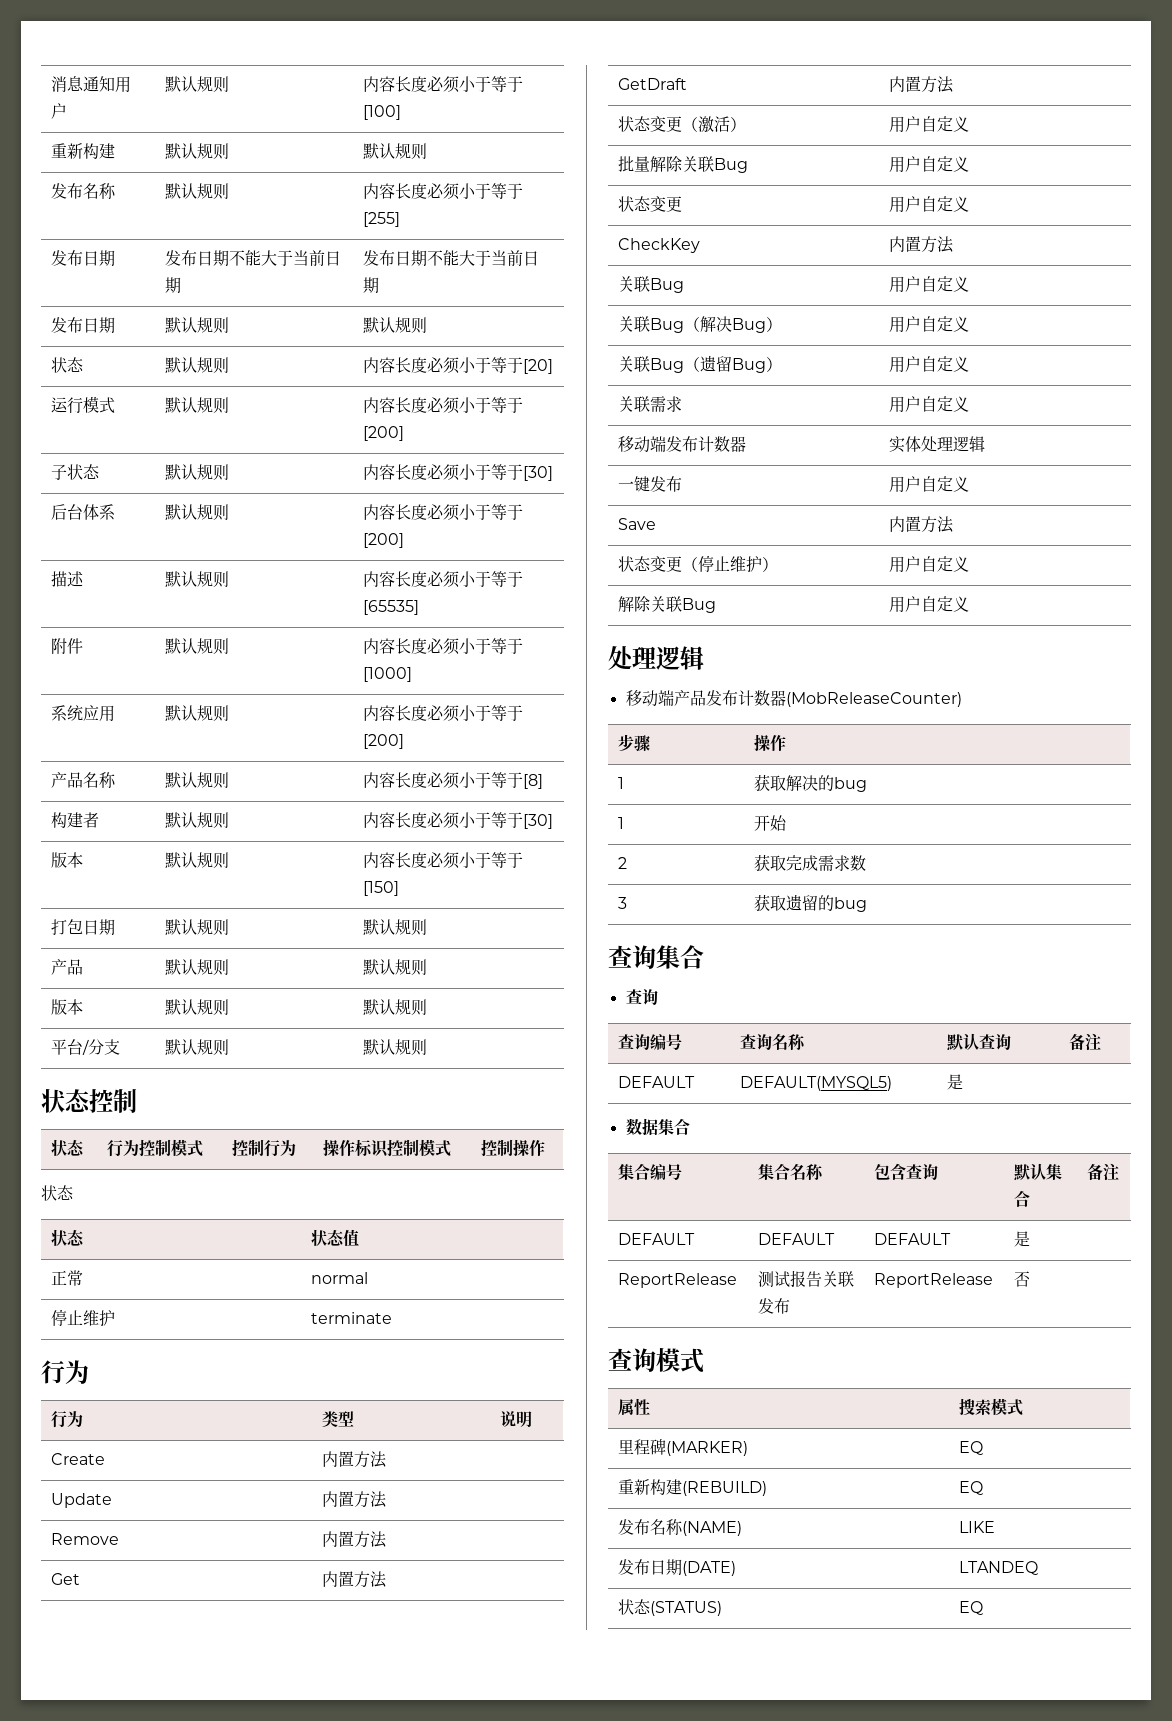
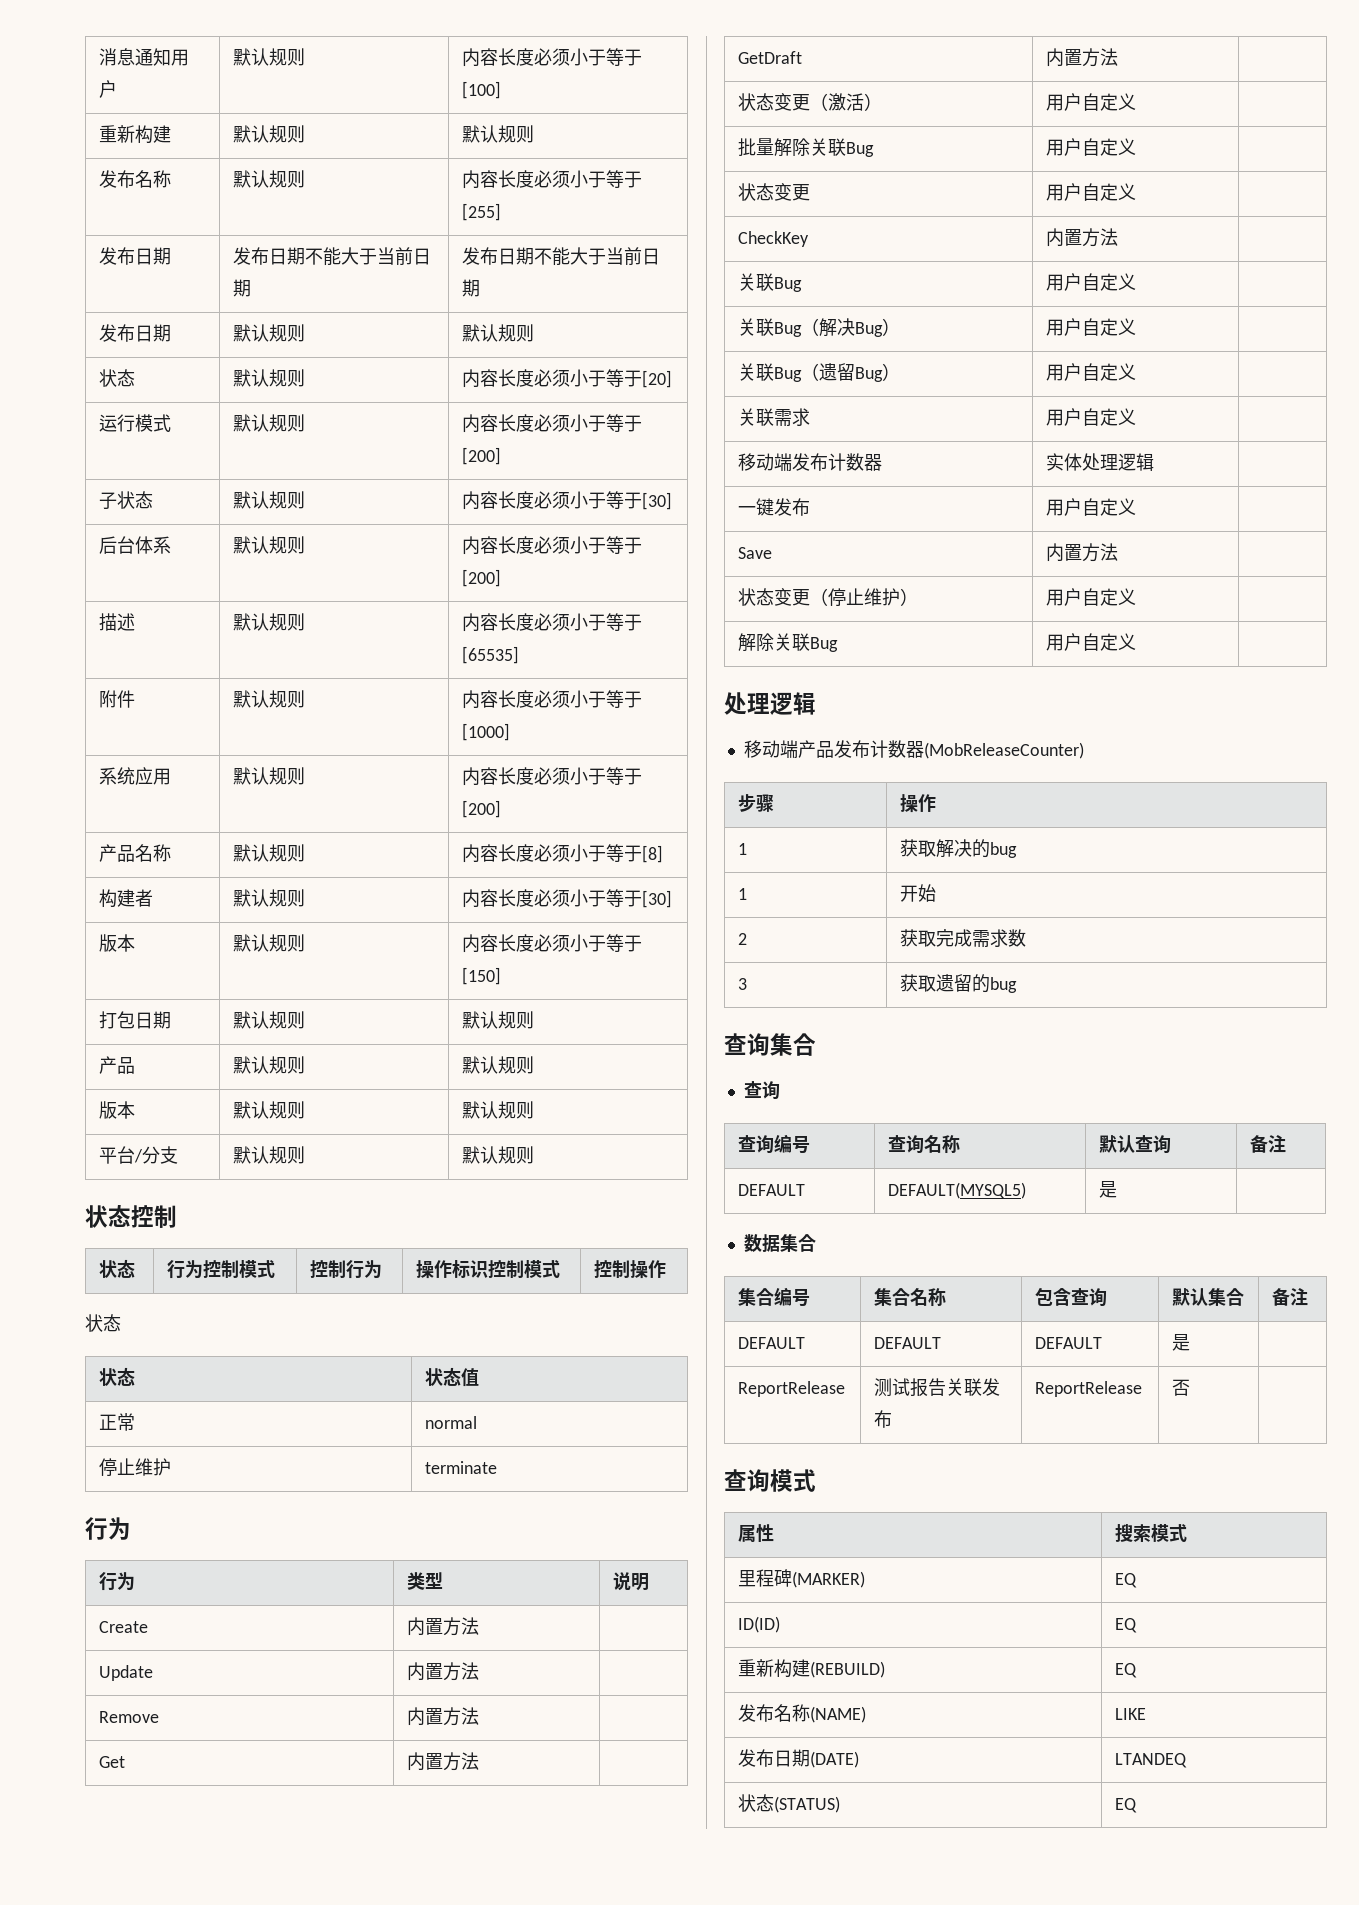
(985, 1448) none -> [738,1616,781,1633] [1115,1618,1138,1633] // ID(ID) | EQ

